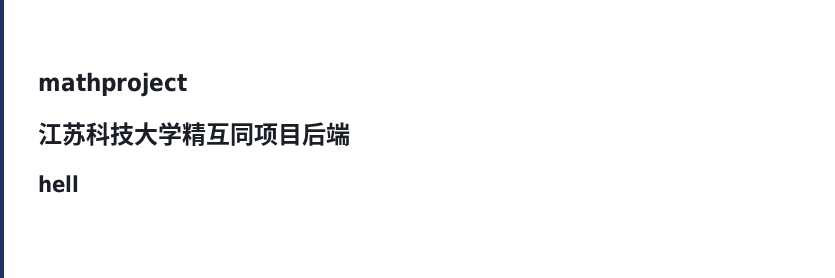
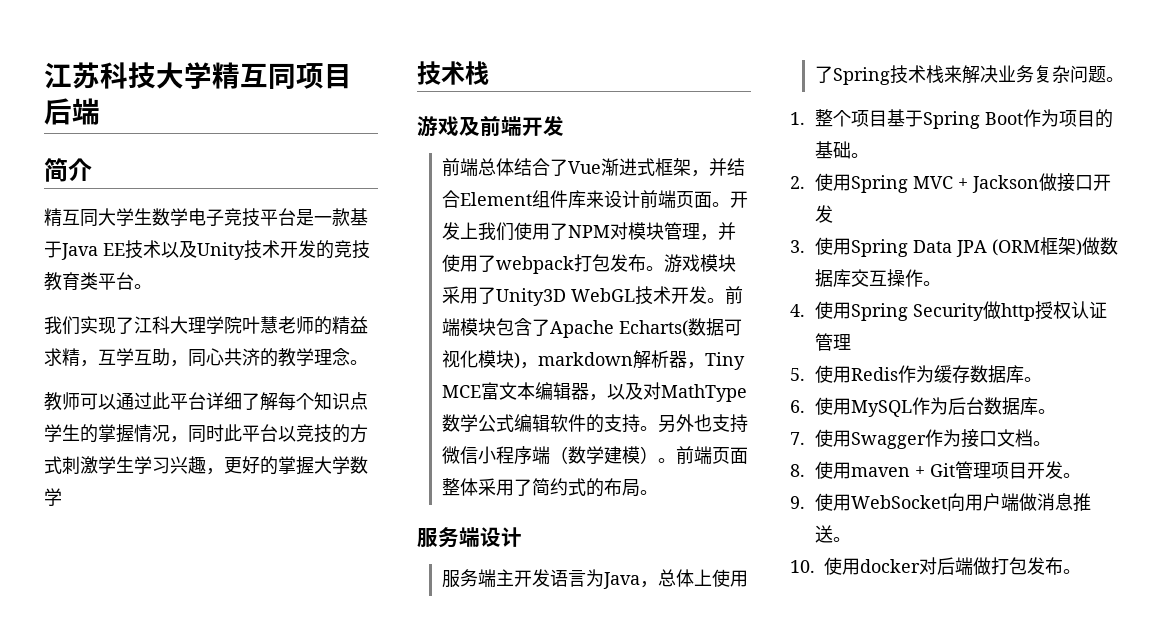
[38,72,187,97] mathproject // -> (44, 75) none
[38,175,79,193] hell -> [44,158,92,182] [44,208,368,227] [44,240,370,260] [44,272,152,291] [44,316,368,335] [44,348,368,367] [44,392,368,411] [44,424,368,443] [44,456,368,475] [44,488,62,506] [417,61,489,85] [417,116,564,137] [441,158,745,177] [441,190,748,208] [441,222,736,241] [441,254,736,274] [441,286,743,306] [441,318,742,338] [441,350,745,370] [441,382,747,402] [441,414,748,433] [441,446,748,465] [441,478,658,497] [417,527,522,548] [441,569,748,589] [814,65,1124,85] [790,109,1113,129] [814,141,869,159] [790,173,1111,193] [814,205,833,223] [790,237,1118,257] [814,269,941,287] [790,301,1107,321] [814,333,851,351] [790,365,1042,383] [790,397,1056,417] [790,429,1051,449] [790,461,1081,479] [790,493,1091,512] [814,525,851,543] [790,557,1081,575] 简介 // 精互同大学生数学电子竞技平台是一款基于Java EE技术以及Unity技术开发的竞技教育类平台。 // 我们实现了江科大理学院叶慧老师的精益求精，互学互助，同心共济的教学理念。 // 教师可以通过此平台详细了解每个知识点学生的掌握情况，同时此平台以竞技的方式刺激学生学习兴趣，更好的掌握大学数学 // 技术栈 // 游戏及前端开发 // 前端总体结合了Vue渐进式框架，并结合Element组件库来设计前端页面。开发上我们使用了NPM对模块管理，并使用了webpack打包发布。游戏模块采用了Unity3D WebGL技术开发。前端模块包含了Apache Echarts(数据可视化模块)，markdown解析器，Tiny MCE富文本编辑器，以及对MathType数学公式编辑软件的支持。另外也支持微信小程序端（数学建模）。前端页面整体采用了简约式的布局。 // 服务端设计 // 服务端主开发语言为Java，总体上使用了Spring技术栈来解决业务复杂问题。 // 1.整个项目基于Spring Boot作为项目的基础。 // 2.使用Spring MVC + Jackson做接口开发 // 3.使用Spring Data JPA (ORM框架)做数据库交互操作。 // 4.使用Spring Security做http授权认证管理 // 5.使用Redis作为缓存数据库。 // 6.使用MySQL作为后台数据库。 // 7.使用Swagger作为接口文档。 // 8.使用maven + Git管理项目开发。 // 9.使用WebSocket向用户端做消息推送。 // 10.使用docker对后端做打包发布。

